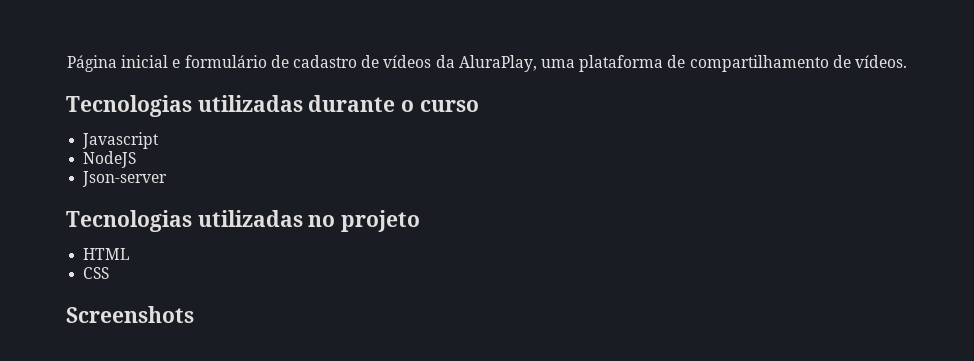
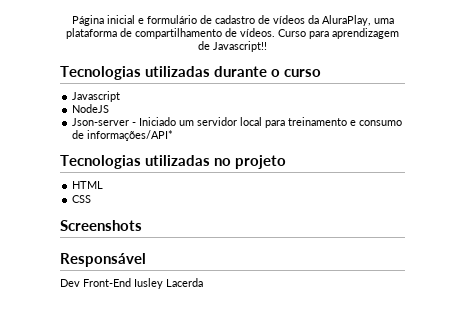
(907, 61) none -> [278,28,399,39] [198,41,267,52] Curso para aprendizagem de Javascript!!
(168, 179) none -> [132,117,403,128] [72,130,174,141] - Iniciado um servidor local para treinamento e consumo de informações/API*
(194, 314) none -> [60,253,146,267] [60,278,203,289] // Responsável // Dev Front-End Iusley Lacerda

